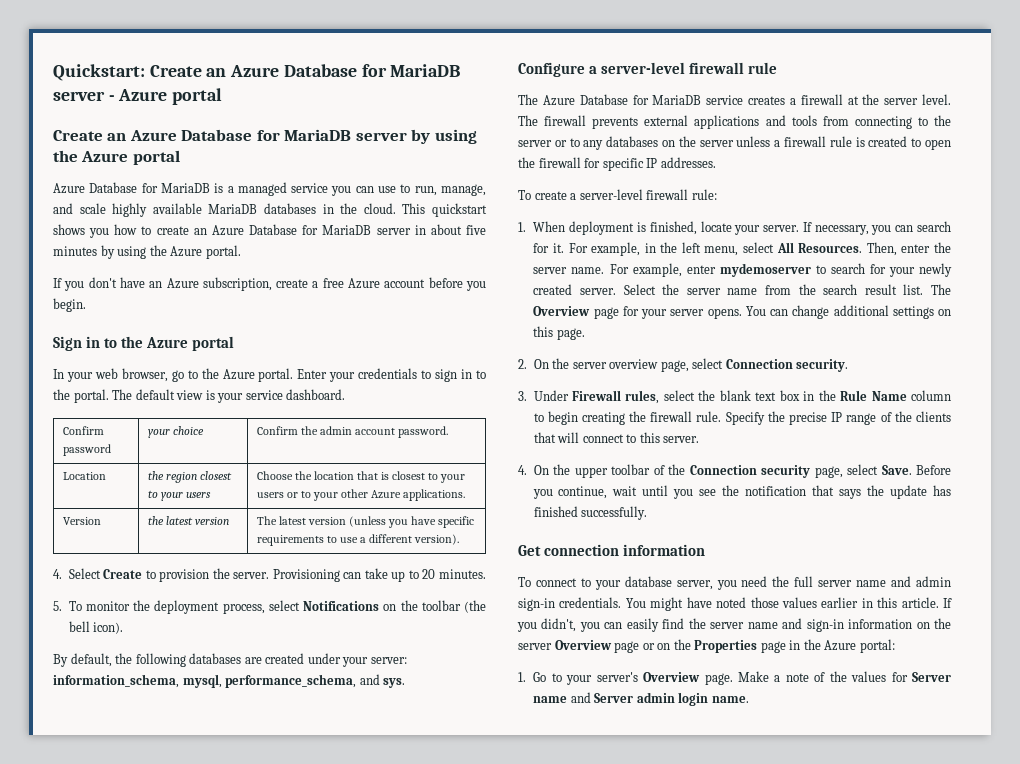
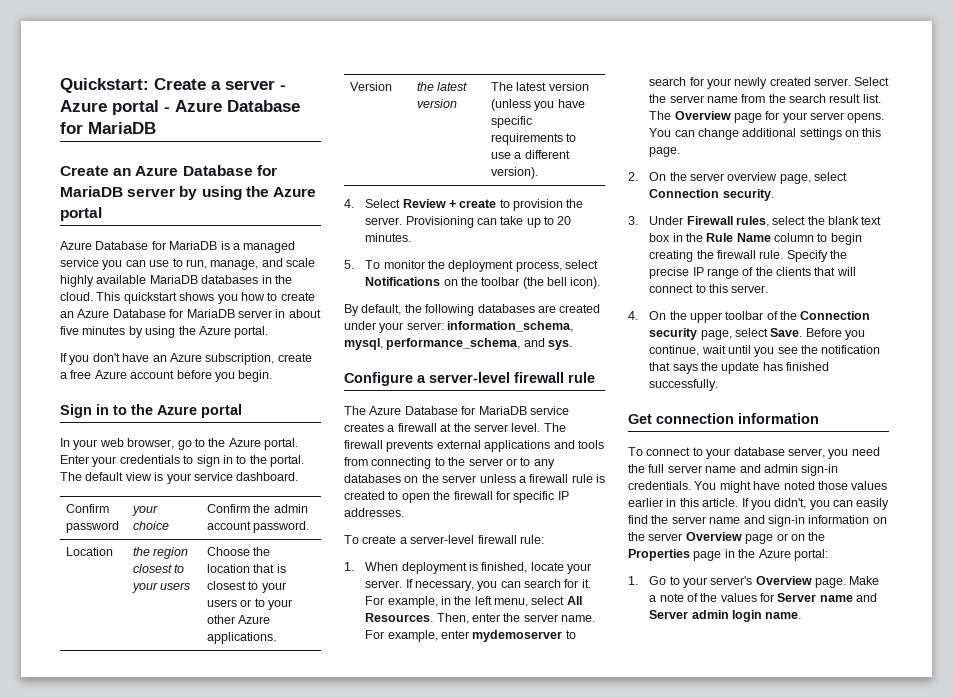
[206,64,461,77] [53,88,223,105] an Azure Database for MariaDB server - Azure portal -> [211,80,286,90] [60,100,300,115] [60,122,156,134] a server - Azure portal - Azure Database for MariaDB
[103,569,143,579] Create -> [402,199,497,208] Review + create

